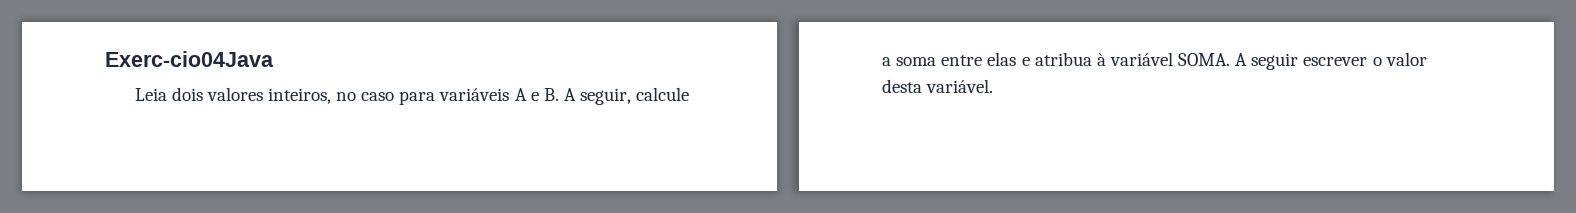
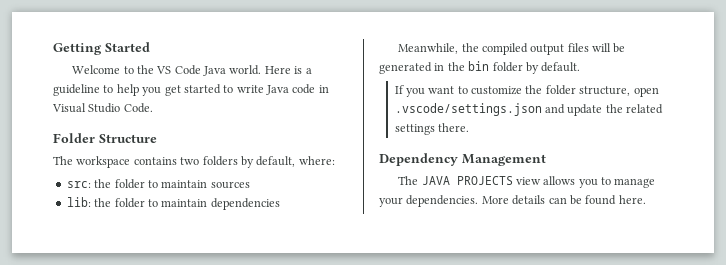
[105,51,274,67] [134,87,690,105] [882,52,1427,70] [882,79,994,93] Exerc-cio04Java // Leia dois valores inteiros, no caso para variáveis A e B. A seguir, calcule a soma entre elas e atribua à variável SOMA. A seguir escrever o valor desta variável. -> [53,42,150,55] [72,65,312,76] [53,84,329,96] [52,103,153,113] [53,133,157,143] [53,156,335,168] [66,179,250,189] [66,197,280,210] [398,43,626,55] [379,61,581,74] [394,85,659,97] [394,103,664,116] [394,123,469,135] [379,153,546,166] [398,176,656,188] [379,195,646,207] Getting Started // Welcome to the VS Code Java world. Here is a guideline to help you get started to write Java code in Visual Studio Code. // Folder Structure // The workspace contains two folders by default, where: // src: the folder to maintain sources // lib: the folder to maintain dependencies // Meanwhile, the compiled output files will be generated in the bin folder by default. // If you want to customize the folder structure, open .vscode/settings.json and update the related settings there. // Dependency Management // The JAVA PROJECTS view allows you to manage your dependencies. More details can be found here.

